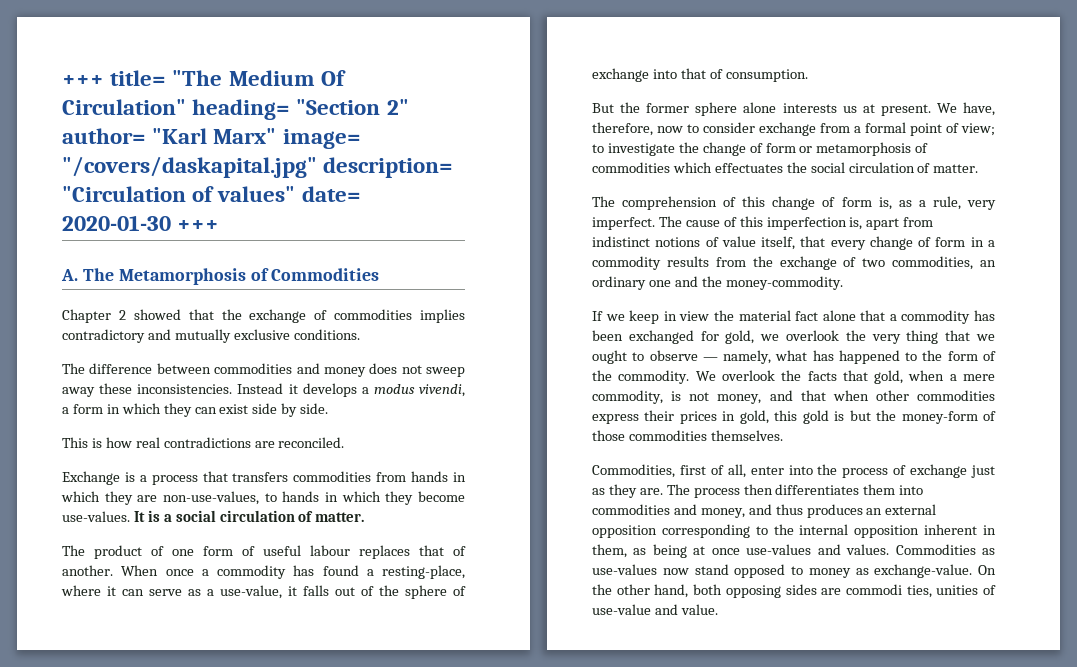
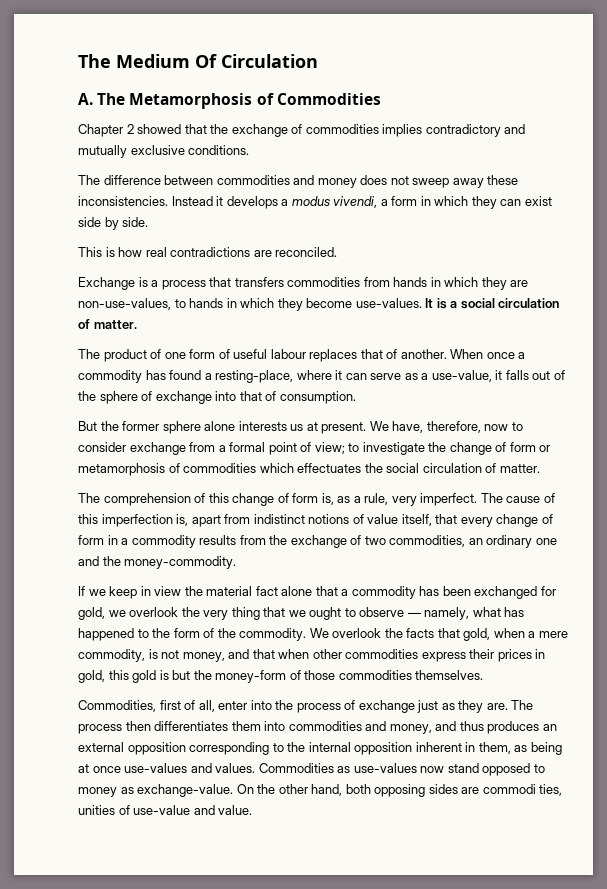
[62,70,346,86] [62,99,409,120] [62,128,361,149] [62,156,454,178] [62,186,361,202] [62,215,220,231] +++ title= "The Medium Of Circulation" heading= "Section 2" author= "Karl Marx" image= "/covers/daskapital.jpg" description= "Circulation of values" date= 2020-01-30 +++ -> [78,54,318,68] The Medium Of Circulation

